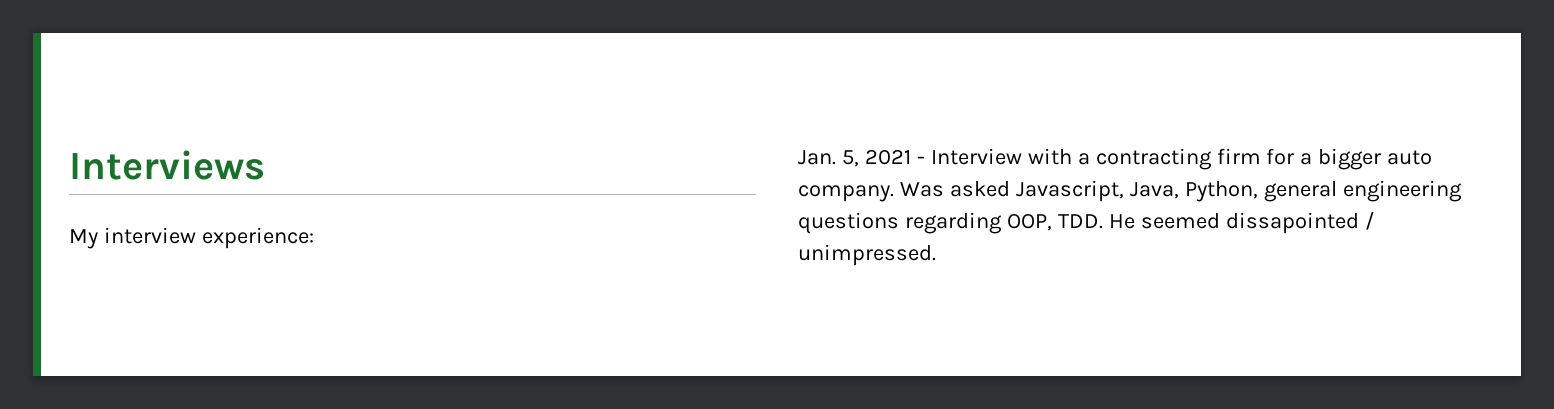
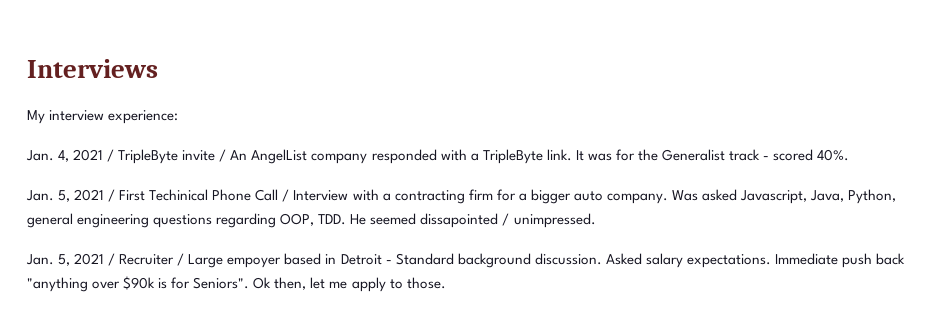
[841,149,925,167] 5, 2021 - -> [58,149,850,164] [26,189,290,202] 4, 2021 / TripleByte invite / An AngelList company responded with a TripleByte link. It was for the Generalist track - scored 40%. // Jan. 5, 2021 / First Techinical Phone Call /
(936, 255) none -> [26,253,905,268] [27,276,446,292] // Jan. 5, 2021 / Recruiter / Large empoyer based in Detroit - Standard background discussion. Asked salary expectations. Immediate push back "anything over $90k is for Seniors". Ok then, let me apply to those.

